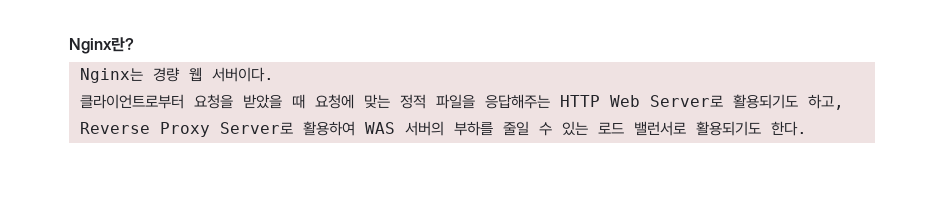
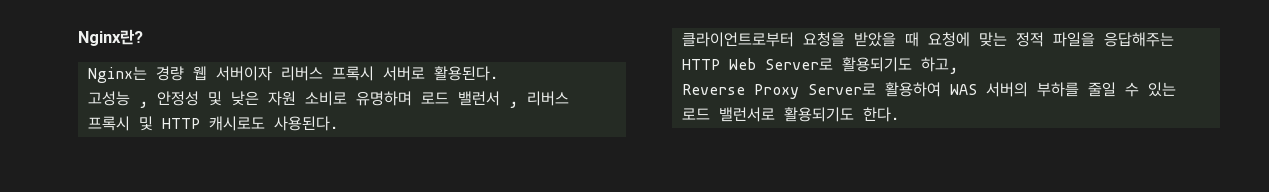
[211,67,274,82] 서버이다. -> [216,66,499,81] [88,91,570,108] [88,116,339,131] 서버이자 리버스 프록시 서버로 활용된다. // 고성능 , 안정성 및 낮은 자원 소비로 유명하며 로드 밸런서 , 리버스 프록시 및 HTTP 캐시로도 사용된다.

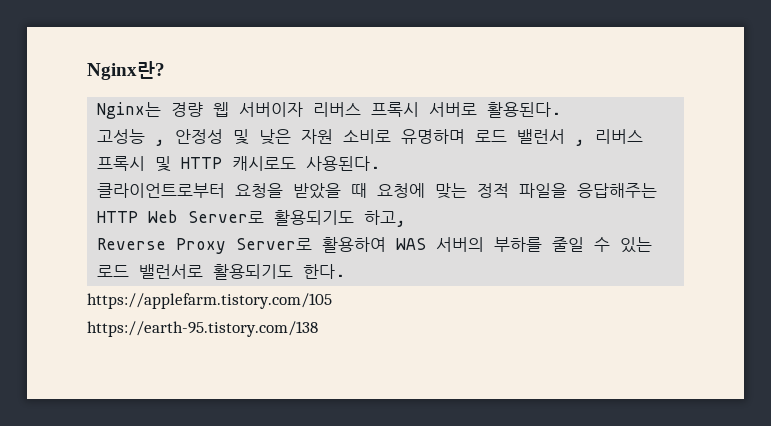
(900, 114) none -> [87,293,332,309] [87,321,318,337] // https://applefarm.tistory.com/105 // https://earth-95.tistory.com/138

